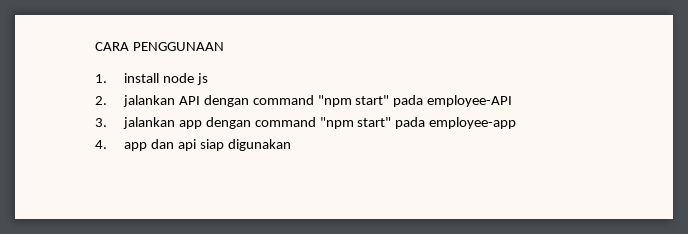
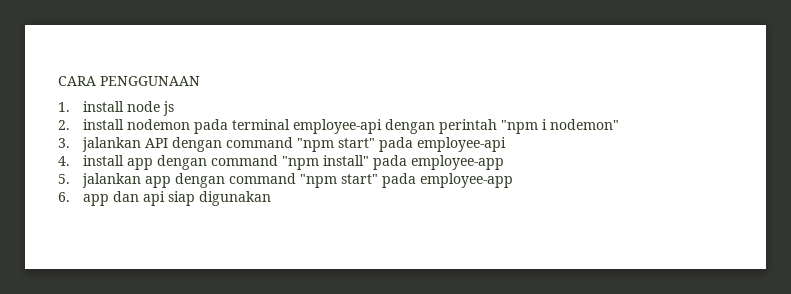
(107, 100) none -> [83,119,620,134] [58,138,70,148] install nodemon pada terminal employee-api dengan perintah "npm i nodemon" // 3.
[427,95,513,107] [95,118,107,127] employee-API // 3. -> [417,137,507,152] [58,155,505,170] [58,174,70,184] employee-api // 4. install app dengan command "npm install" pada employee-app // 5.
[95,140,107,149] 4. -> [58,192,70,202] 6.

